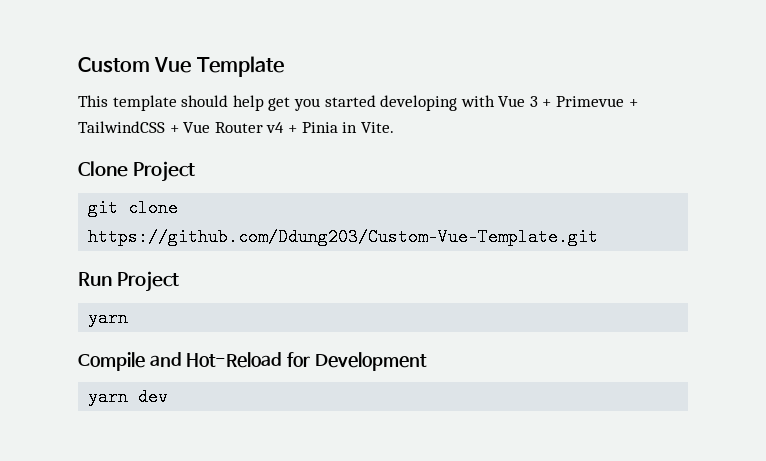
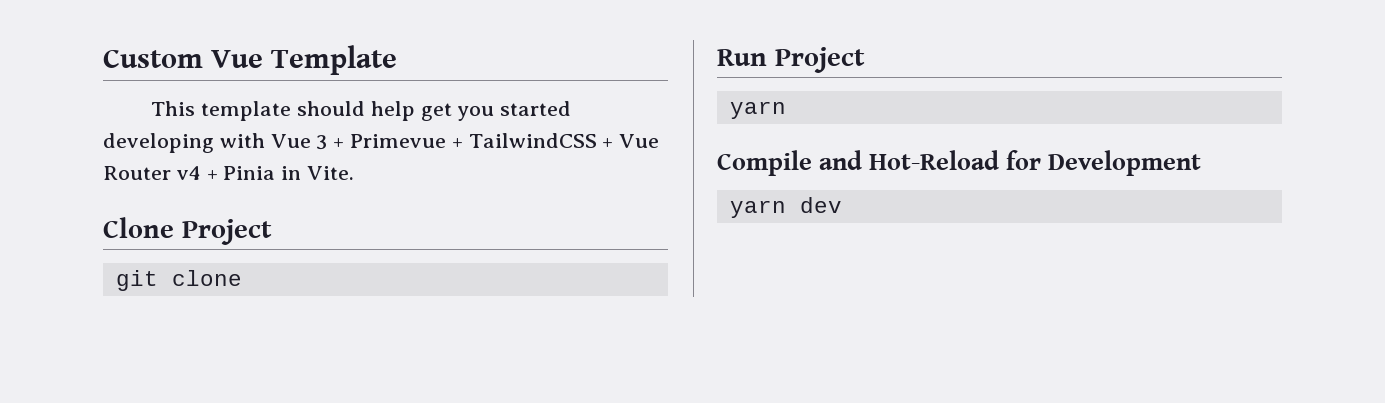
[88,228,599,246] https://github.com/Ddung203/Custom-Vue-Template.git -> (242, 278) none

